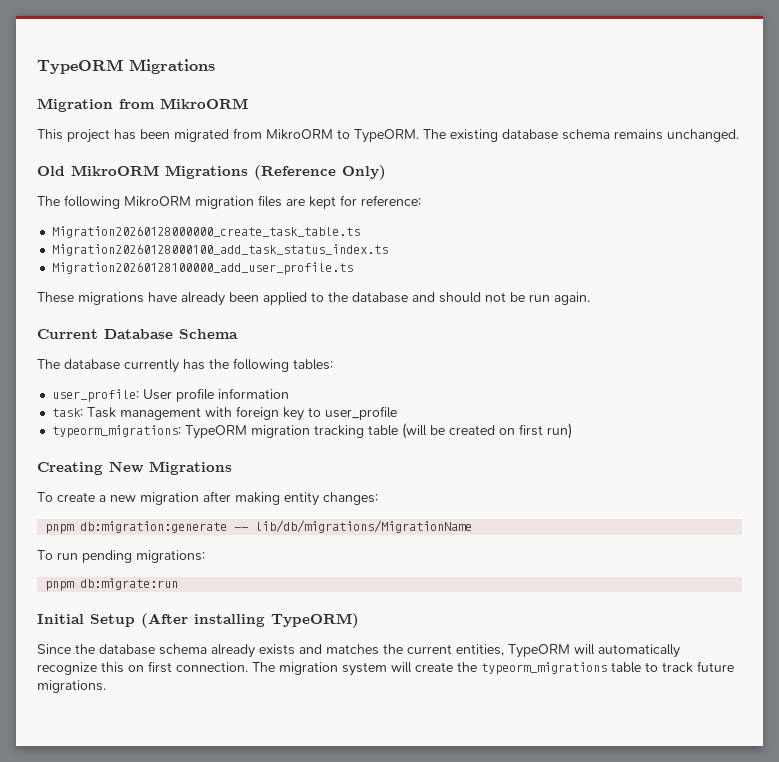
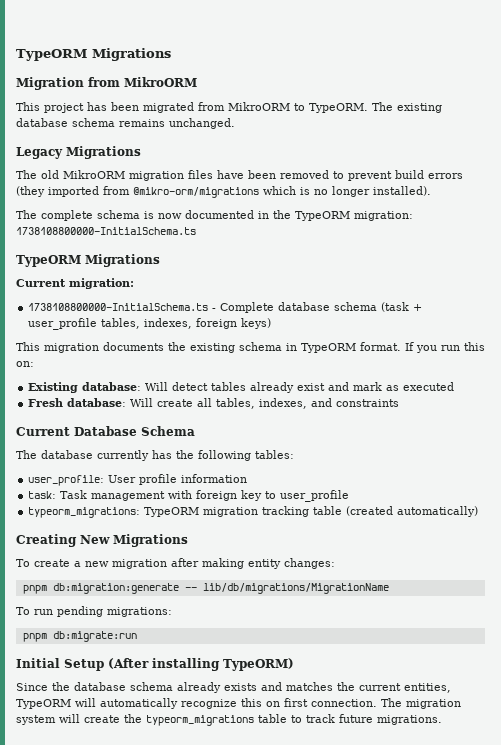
[37,165,386,180] [37,195,120,209] Old MikroORM Migrations (Reference Only) // The following -> [16,146,141,159] [16,170,59,179] Legacy Migrations // The old
[286,195,421,209] [52,226,361,238] [52,244,389,256] [52,262,354,275] [37,292,590,306] are kept for reference: // Migration20260128000000_create_task_table.ts // Migration20260128000100_add_task_status_index.ts // Migration20260128100000_add_user_profile.ts // These migrations have already been applied to the database and should not be run again. -> [217,170,463,181] [16,186,431,198] [16,210,413,221] [16,227,196,235] [16,254,160,267] [16,278,134,289] [28,302,423,313] [28,318,272,330] [16,342,485,353] [16,361,34,367] [28,382,455,393] [28,398,400,409] have been removed to prevent build errors (they imported from @mikro-orm/migrations which is no longer installed). // The complete schema is now documented in the TypeORM migration: 1738108800000-InitialSchema.ts // TypeORM Migrations // Current migration: // 1738108800000-InitialSchema.ts - Complete database schema (task + user_profile tables, indexes, foreign keys) // This migration documents the existing schema in TypeORM format. If you run this on: // Existing database: Will detect tables already exist and mark as executed // Fresh database: Will create all tables, indexes, and constraints
[402,423,573,439] (will be created on first run) -> [346,506,479,517] (created automatically)

